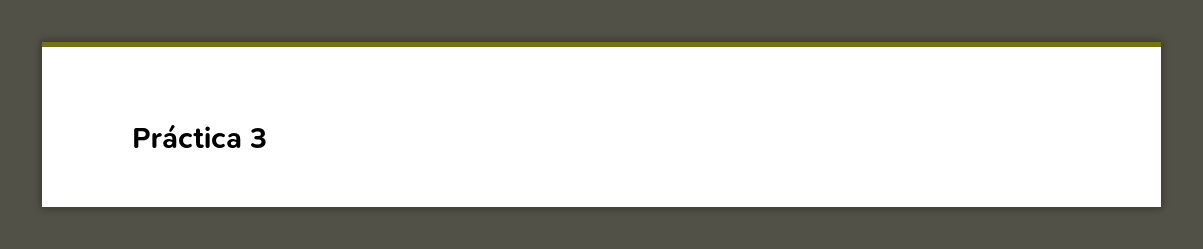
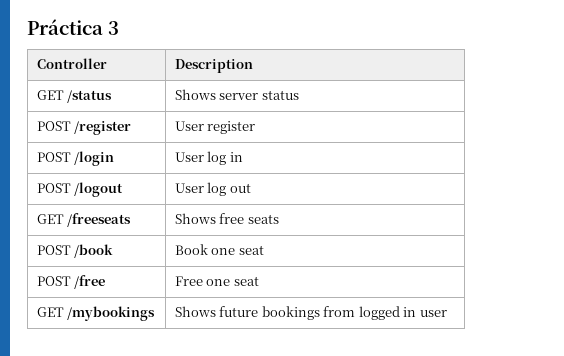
(267, 138) none -> [36,58,107,69] [174,59,253,73] [36,90,113,103] [174,89,299,100] [36,121,132,135] [174,121,256,134] [36,151,115,166] [174,151,243,165] [36,182,124,197] [174,182,251,196] [36,213,132,227] [174,213,279,224] [36,244,114,258] [174,244,264,255] [36,275,106,289] [174,276,259,286] [36,306,156,321] [174,306,447,320] // Controller | Description // GET /status | Shows server status // POST /register | User register // POST /login | User log in // POST /logout | User log out // GET /freeseats | Shows free seats // POST /book | Book one seat // POST /free | Free one seat // GET /mybookings | Shows future bookings from logged in user

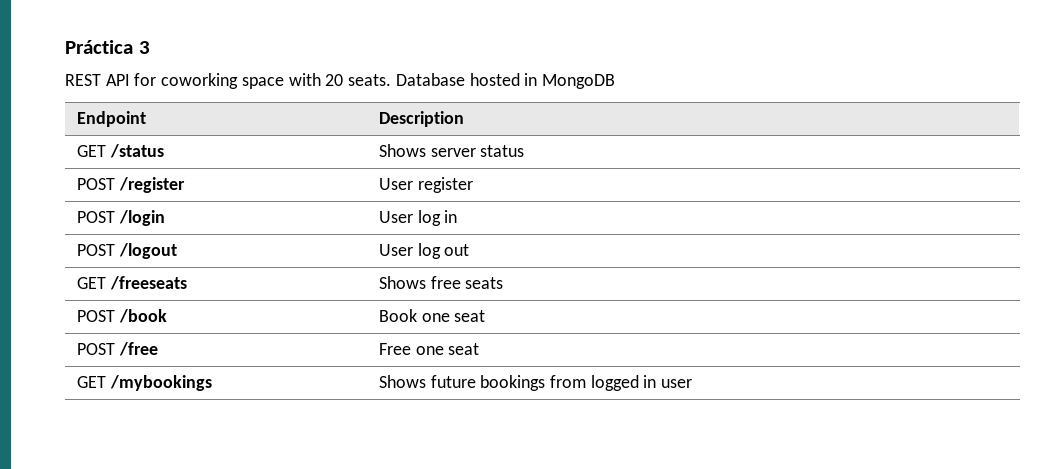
[36,58,107,69] // Controller -> [65,73,615,89] [76,111,146,127] // REST API for coworking space with 20 seats. Database hosted in MongoDB // Endpoint

